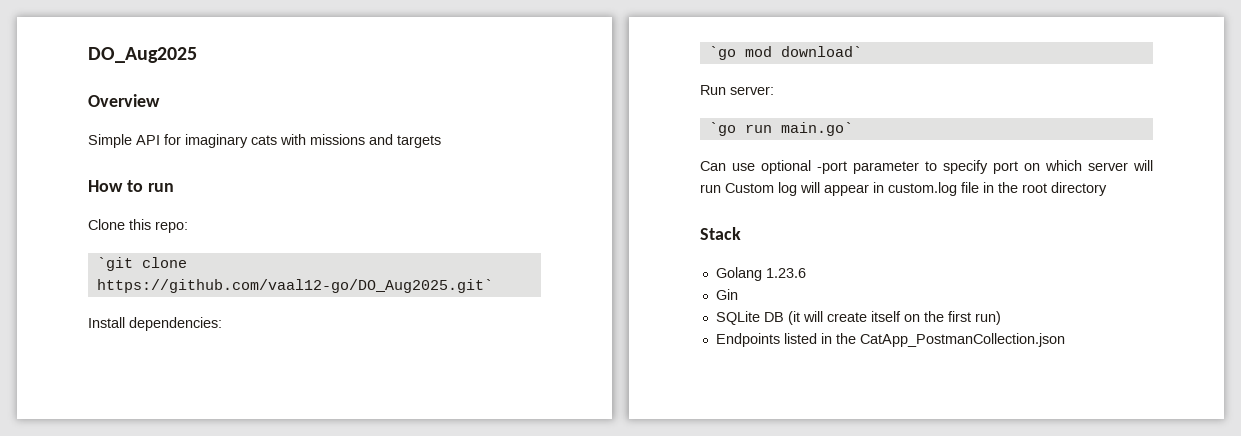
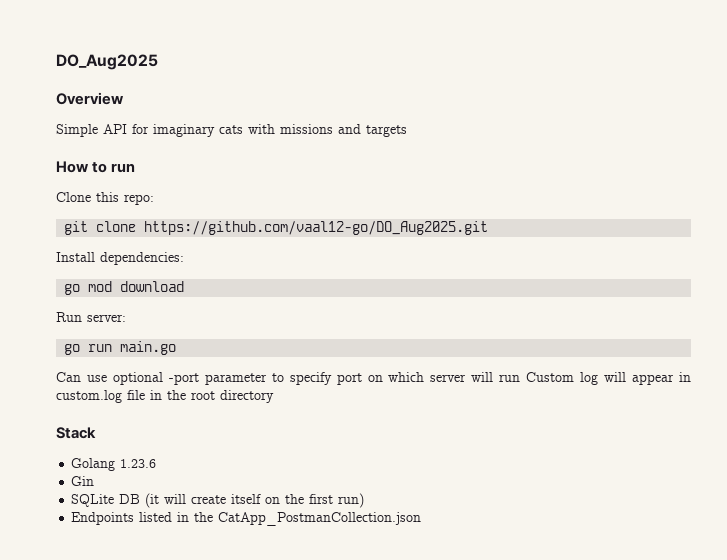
[96,257,187,271] [96,279,493,293] `git clone https://github.com/vaal12-go/DO_Aug2025.git` -> [64,221,489,235] git clone https://github.com/vaal12-go/DO_Aug2025.git
[708,46,862,60] `go mod download` -> [64,281,185,295] go mod download
[708,122,853,136] `go run main.go` -> [64,341,177,355] go run main.go

